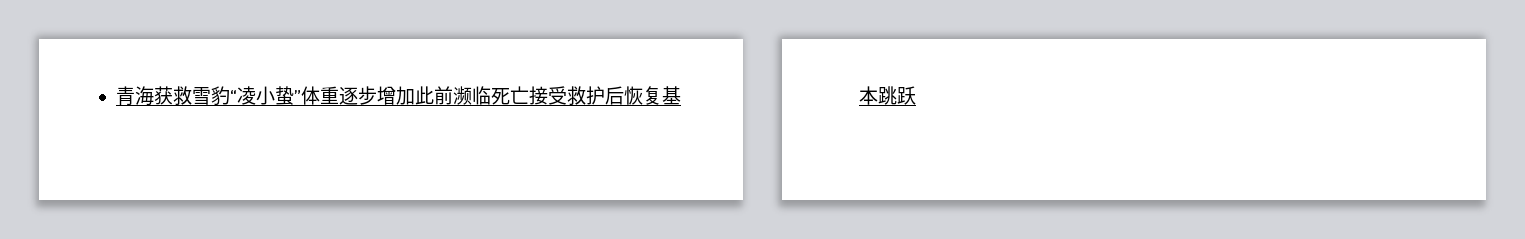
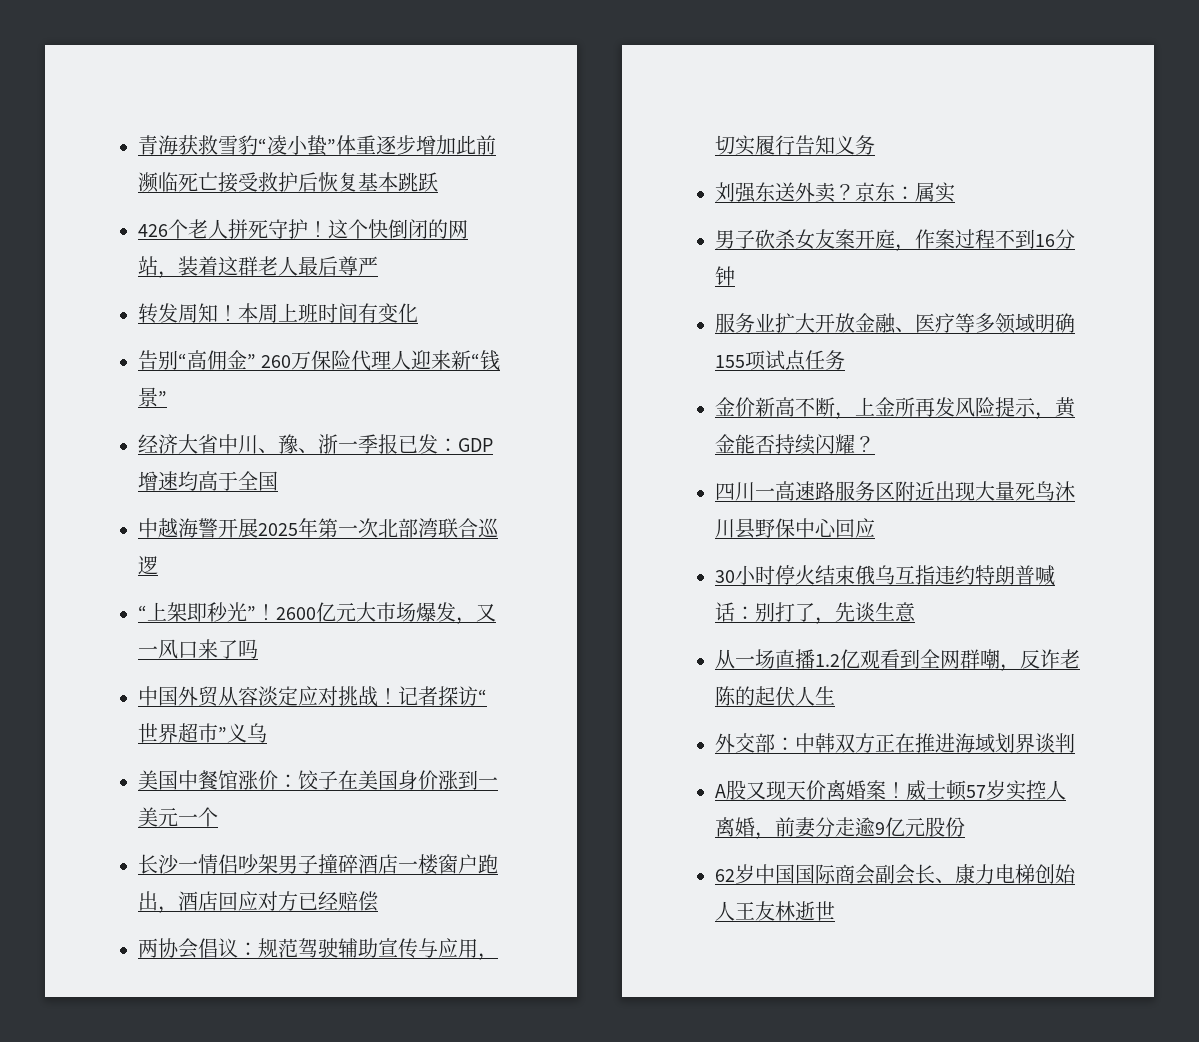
(916, 95) none -> [138,219,468,239] [138,256,378,279] [138,303,418,324] [138,350,501,371] [138,387,167,407] [138,434,493,454] [138,471,278,491] [138,518,499,538] [138,555,158,575] [138,602,496,625] [138,639,258,659] [138,686,487,707] [138,723,267,743] [138,770,498,790] [138,807,218,827] [138,854,498,875] [138,891,378,914] [138,938,498,961] [715,135,875,156] [715,182,955,203] [715,229,1075,252] [715,266,735,286] [715,313,1075,334] [715,350,845,371] [715,397,1076,420] [715,434,875,455] [715,481,1075,501] [715,518,875,539] [715,565,1055,586] [715,602,916,625] [715,649,1080,672] [715,686,835,706] [715,733,1075,753] [715,780,1066,801] [715,817,965,840] [715,864,1076,885] [715,901,835,921] // 426个老人拼死守护！这个快倒闭的网站，装着这群老人最后尊严 // 转发周知！本周上班时间有变化 // 告别“高佣金” 260万保险代理人迎来新“钱景” // 经济大省中川、豫、浙一季报已发：GDP增速均高于全国 // 中越海警开展2025年第一次北部湾联合巡逻 // “上架即秒光”！2600亿元大市场爆发，又一风口来了吗 // 中国外贸从容淡定应对挑战！记者探访“世界超市”义乌 // 美国中餐馆涨价：饺子在美国身价涨到一美元一个 // 长沙一情侣吵架男子撞碎酒店一楼窗户跑出，酒店回应对方已经赔偿 // 两协会倡议：规范驾驶辅助宣传与应用，切实履行告知义务 // 刘强东送外卖？京东：属实 // 男子砍杀女友案开庭，作案过程不到16分钟 // 服务业扩大开放金融、医疗等多领域明确155项试点任务 // 金价新高不断，上金所再发风险提示，黄金能否持续闪耀？ // 四川一高速路服务区附近出现大量死鸟沐川县野保中心回应 // 30小时停火结束俄乌互指违约特朗普喊话：别打了，先谈生意 // 从一场直播1.2亿观看到全网群嘲，反诈老陈的起伏人生 // 外交部：中韩双方正在推进海域划界谈判 // A股又现天价离婚案！威士顿57岁实控人离婚，前妻分走逾9亿元股份 // 62岁中国国际商会副会长、康力电梯创始人王友林逝世

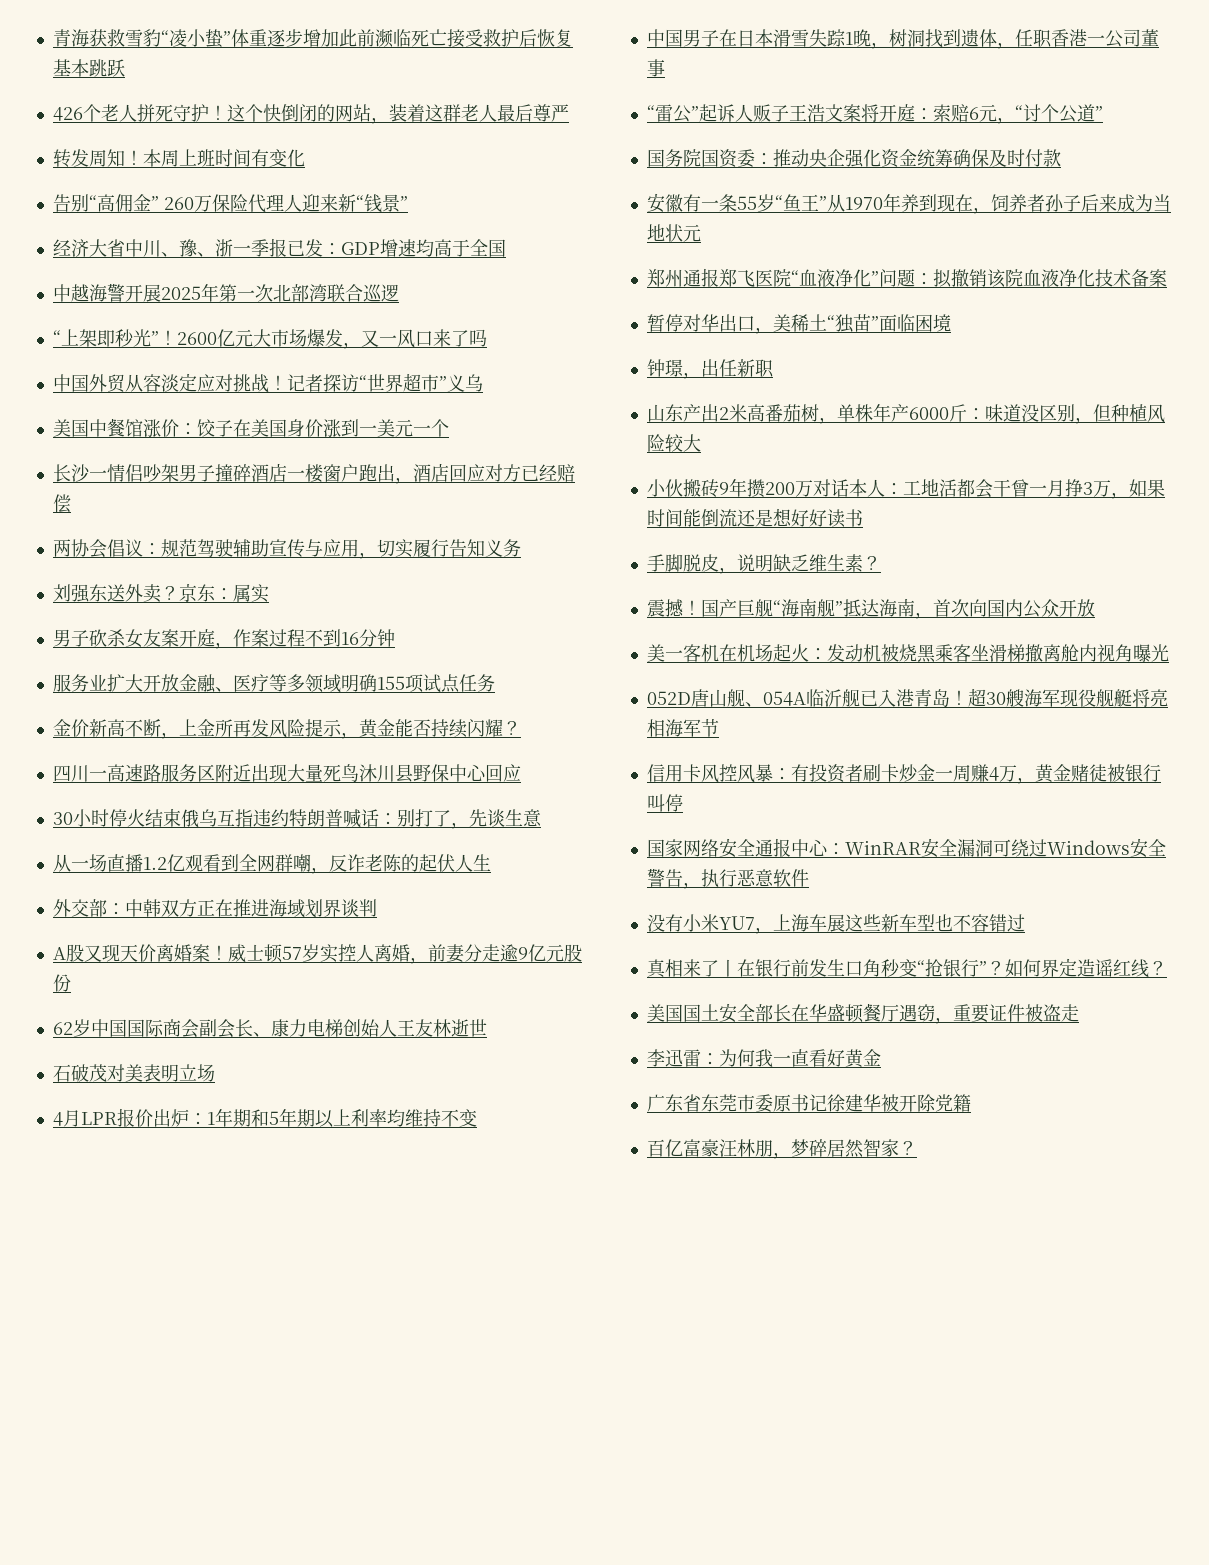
(835, 911) none -> [52,1064,215,1082] [52,1108,477,1128] [646,29,1159,49] [646,59,665,77] [646,104,1103,124] [646,149,1061,168] [646,193,1171,214] [646,224,701,242] [646,268,1167,288] [646,314,951,334] [646,359,774,379] [646,403,1165,424] [646,434,701,452] [646,478,1165,499] [646,508,863,528] [646,554,881,574] [646,598,1095,619] [646,644,1169,663] [646,688,1168,707] [646,719,719,737] [646,764,1161,784] [646,794,683,812] [646,838,1166,858] [646,868,809,889] [646,914,1025,934] [646,958,1167,978] [646,1003,1079,1024] [646,1049,881,1068] [646,1094,971,1113] [646,1139,917,1159] // 石破茂对美表明立场 // 4月LPR报价出炉：1年期和5年期以上利率均维持不变 // 中国男子在日本滑雪失踪1晚，树洞找到遗体，任职香港一公司董事 // “雷公”起诉人贩子王浩文案将开庭：索赔6元，“讨个公道” // 国务院国资委：推动央企强化资金统筹确保及时付款 // 安徽有一条55岁“鱼王”从1970年养到现在，饲养者孙子后来成为当地状元 // 郑州通报郑飞医院“血液净化”问题：拟撤销该院血液净化技术备案 // 暂停对华出口，美稀土“独苗”面临困境 // 钟璟，出任新职 // 山东产出2米高番茄树，单株年产6000斤：味道没区别，但种植风险较大 // 小伙搬砖9年攒200万对话本人：工地活都会干曾一月挣3万，如果时间能倒流还是想好好读书 // 手脚脱皮，说明缺乏维生素？ // 震撼！国产巨舰“海南舰”抵达海南，首次向国内公众开放 // 美一客机在机场起火：发动机被烧黑乘客坐滑梯撤离舱内视角曝光 // 052D唐山舰、054A临沂舰已入港青岛！超30艘海军现役舰艇将亮相海军节 // 信用卡风控风暴：有投资者刷卡炒金一周赚4万，黄金赌徒被银行叫停 // 国家网络安全通报中心：WinRAR安全漏洞可绕过Windows安全警告，执行恶意软件 // 没有小米YU7，上海车展这些新车型也不容错过 // 真相来了丨在银行前发生口角秒变“抢银行”？如何界定造谣红线？ // 美国国土安全部长在华盛顿餐厅遇窃，重要证件被盗走 // 李迅雷：为何我一直看好黄金 // 广东省东莞市委原书记徐建华被开除党籍 // 百亿富豪汪林朋，梦碎居然智家？

